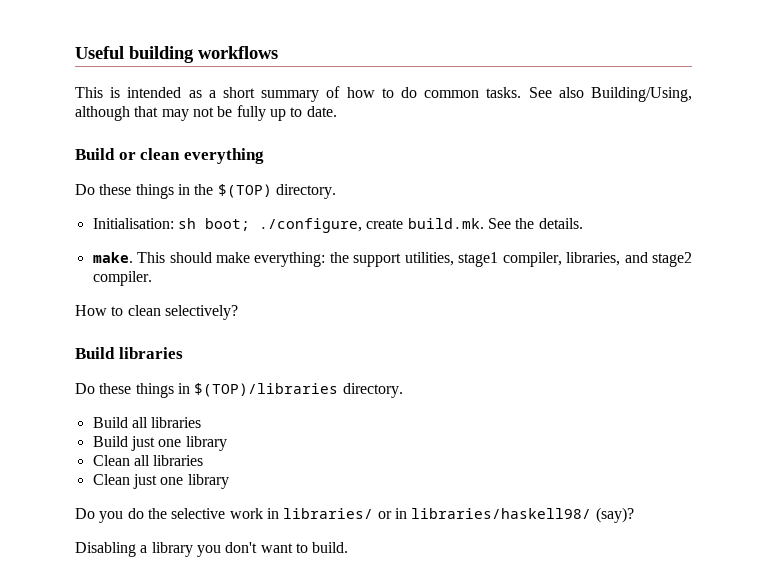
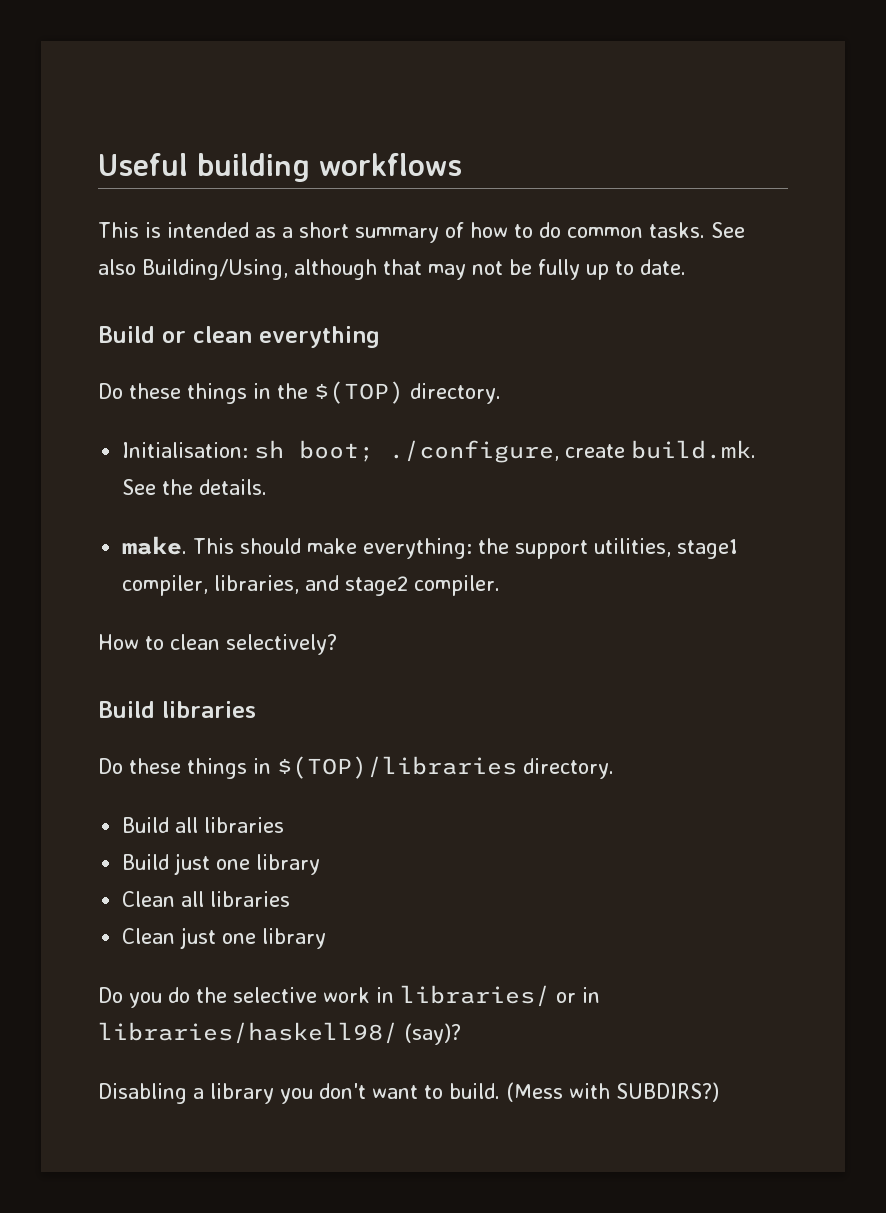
(349, 547) none -> [506,1082,719,1102] (Mess with SUBDIRS?)

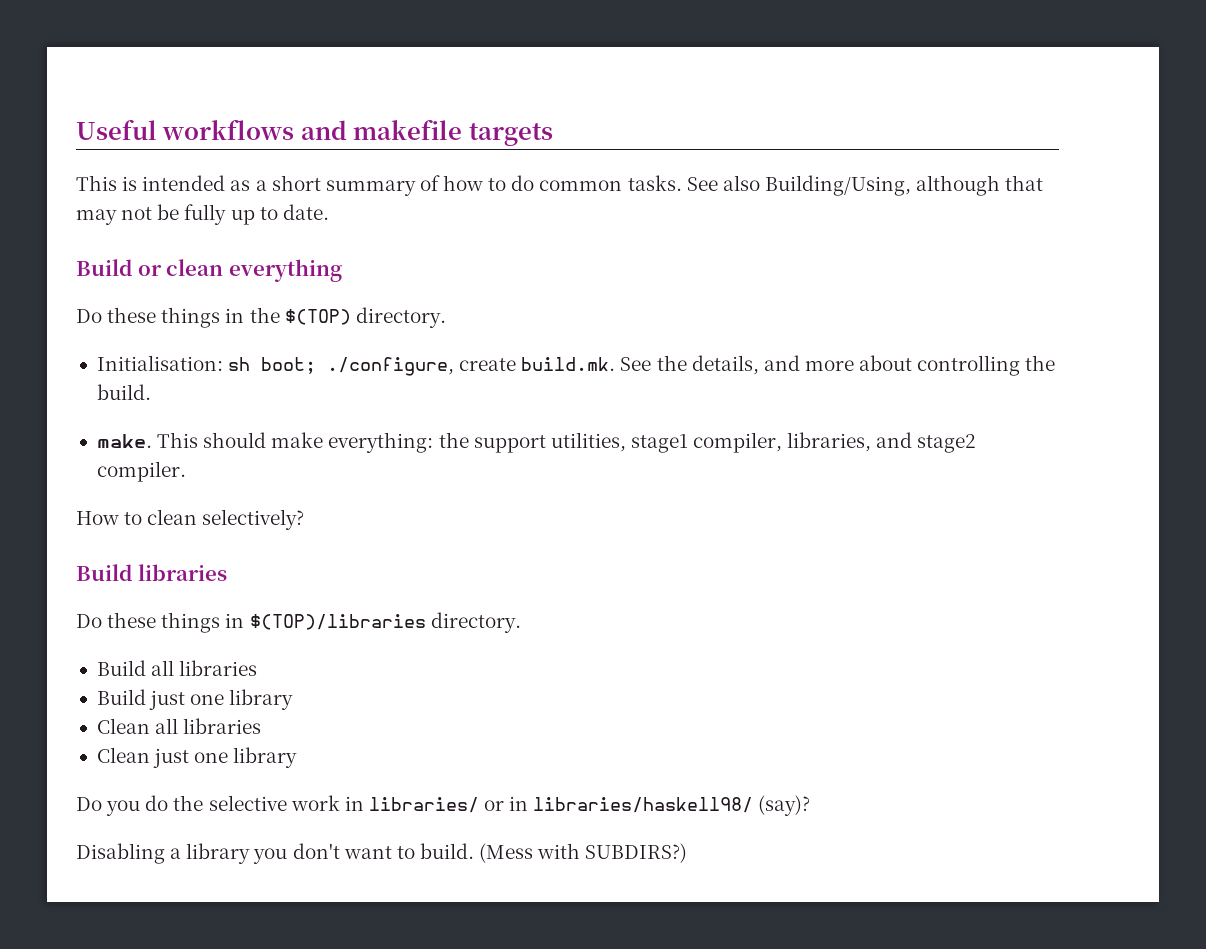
[197,153,310,182] building -> (157, 129) none
(462, 164) none -> [300,119,553,146] and makefile targets
[199,479,268,495] details. -> [691,355,1056,376] [96,384,151,400] details, and more about controlling the build.

